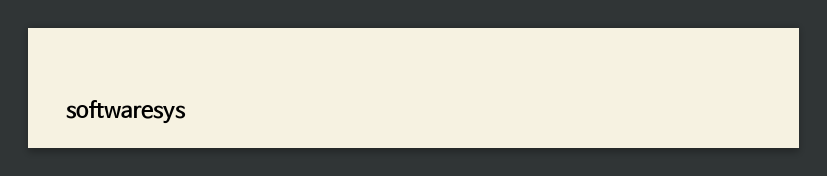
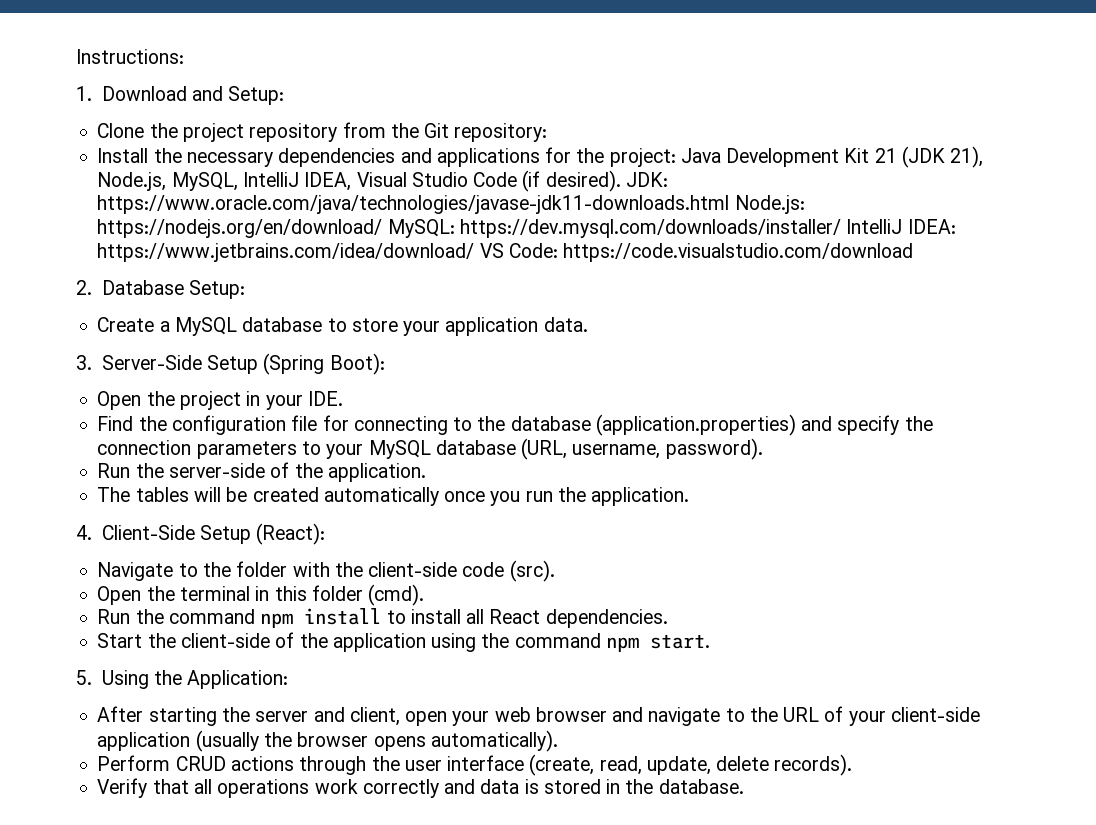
[66,100,186,124] softwaresys -> [76,49,184,64] [76,86,285,105] [97,122,548,142] [97,146,984,168] [97,170,668,192] [97,195,805,214] [97,219,956,238] [97,243,914,262] [76,280,246,299] [97,317,588,336] [76,353,385,375] [97,391,343,410] [97,414,933,436] [97,438,763,460] [97,462,426,482] [97,487,690,506] [76,523,326,545] [97,560,555,582] [97,584,425,606] [97,608,668,628] [97,632,710,652] [76,670,289,689] [97,706,980,726] [97,730,558,752] [97,754,853,776] [97,778,744,798] Instructions: // 1. Download and Setup: // Clone the project repository from the Git repository: // Install the necessary dependencies and applications for the project: Java Development Kit 21 (JDK 21), Node.js, MySQL, IntelliJ IDEA, Visual Studio Code (if desired). JDK: https://www.oracle.com/java/technologies/javase-jdk11-downloads.html Node.js: https://nodejs.org/en/download/ MySQL: https://dev.mysql.com/downloads/installer/ IntelliJ IDEA: https://www.jetbrains.com/idea/download/ VS Code: https://code.visualstudio.com/download // 2. Database Setup: // Create a MySQL database to store your application data. // 3. Server-Side Setup (Spring Boot): // Open the project in your IDE. // Find the configuration file for connecting to the database (application.properties) and specify the connection parameters to your MySQL database (URL, username, password). // Run the server-side of the application. // The tables will be created automatically once you run the application. // 4. Client-Side Setup (React): // Navigate to the folder with the client-side code (src). // Open the terminal in this folder (cmd). // Run the command npm install to install all React dependencies. // Start the client-side of the application using the command npm start. // 5. Using the Application: // After starting the server and client, open your web browser and navigate to the URL of your client-side application (usually the browser opens automatically). // Perform CRUD actions through the user interface (create, read, update, delete records). // Verify that all operations work correctly and data is stored in the database.

